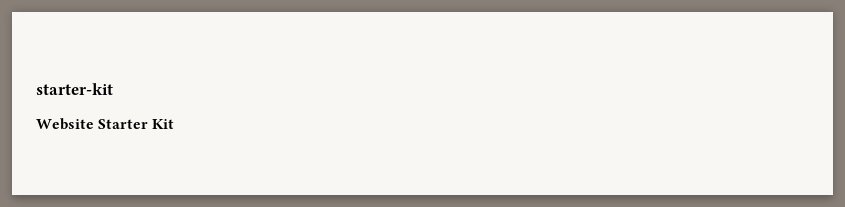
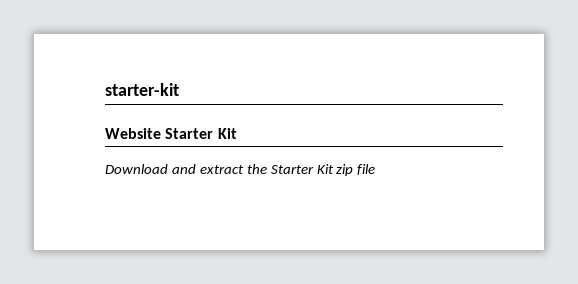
(175, 124) none -> [105,164,376,176] // Download and extract the Starter Kit zip file

